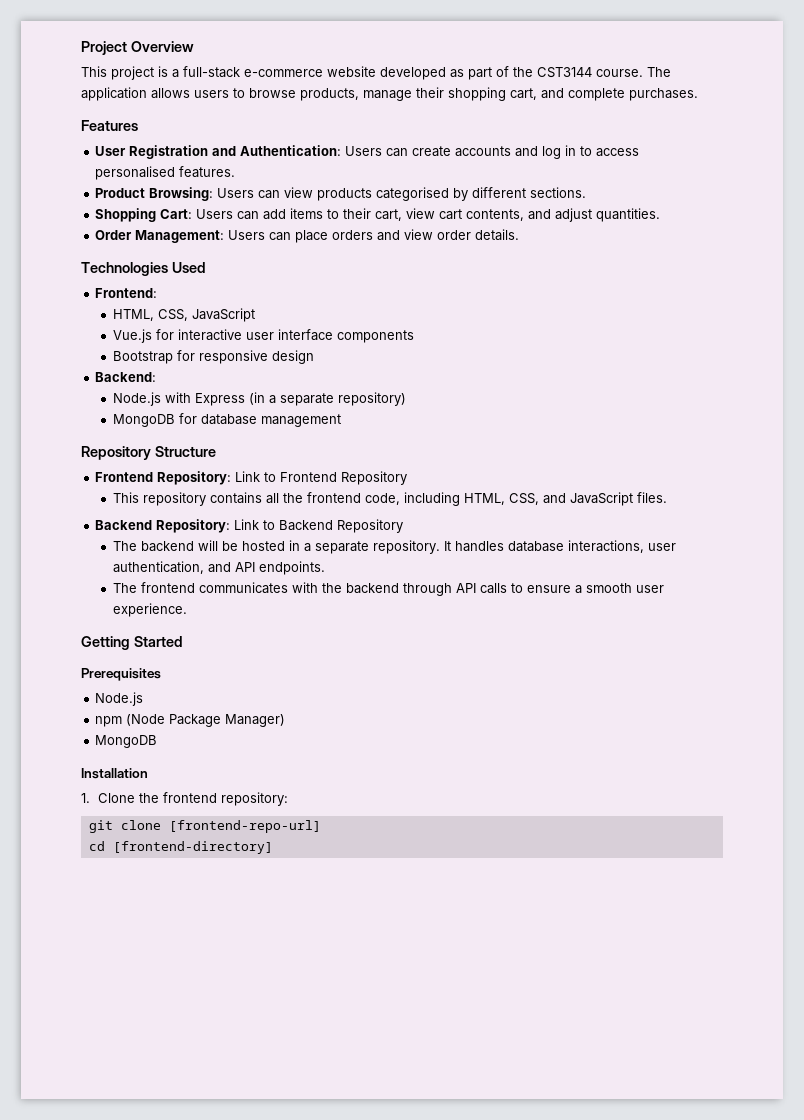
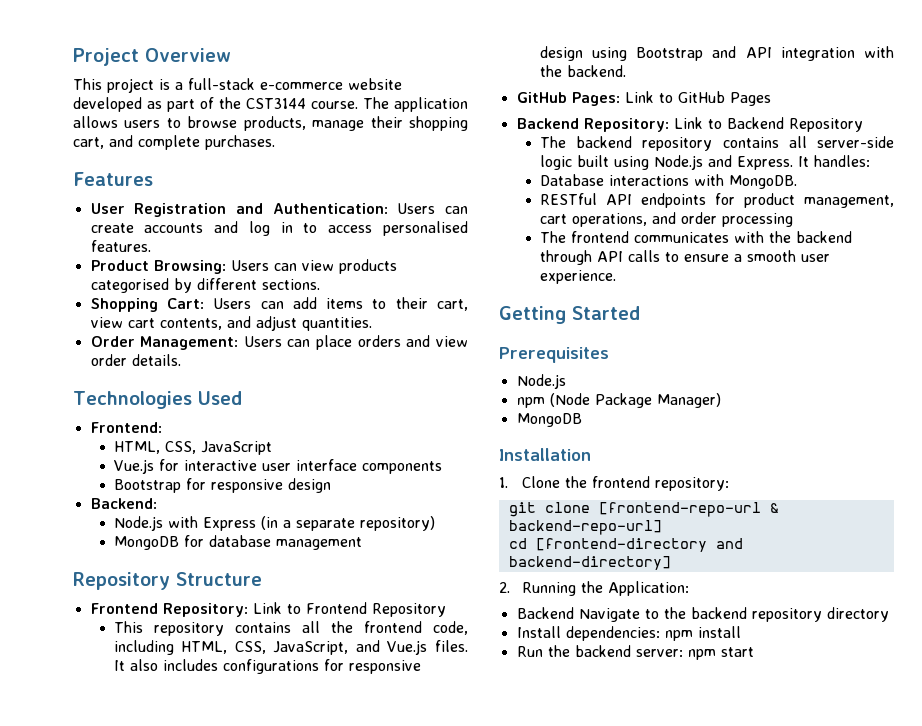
[542,492,667,506] and JavaScript files. -> [273,640,468,655] [113,659,421,674] [539,46,894,61] [539,65,626,77] [516,91,771,106] JavaScript, and Vue.js files. It also includes configurations for responsive design using Bootstrap and API integration with the backend. // GitHub Pages: Link to GitHub Pages
[197,540,676,554] [112,561,325,575] will be hosted in a separate repository. It handles database interactions, user authentication, and API endpoints. -> [642,136,894,151] [539,155,870,170] [539,174,797,189] [539,193,894,208] [539,212,793,227] repository contains all server-side logic built using Node.js and Express. It handles: // Database interactions with MongoDB. // RESTful API endpoints for product management, cart operations, and order processing
[168,820,321,833] [88,841,273,854] [frontend-repo-url] // cd [frontend-directory] -> [598,502,779,517] [508,520,662,535] [508,538,743,552] [508,556,671,570] [499,581,690,596] [516,607,889,622] [516,626,741,641] [516,645,754,660] [frontend-repo-url & backend-repo-url] // cd [frontend-directory and backend-directory] // 2. Running the Application: // Backend Navigate to the backend repository directory // Install dependencies: npm install // Run the backend server: npm start

